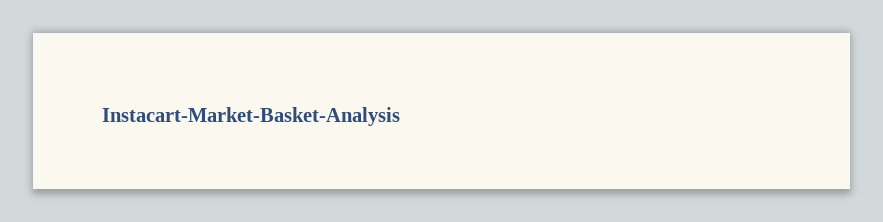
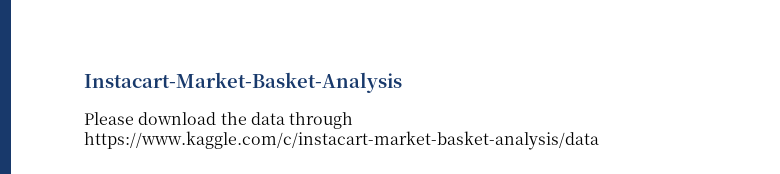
(400, 116) none -> [84,112,354,129] [84,131,599,150] // Please download the data through https://www.kaggle.com/c/instacart-market-basket-analysis/data

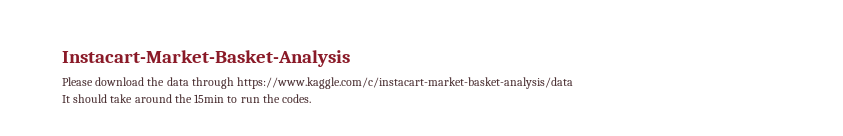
(599, 140) none -> [62,94,312,103] // It should take around the 15min to run the codes.

